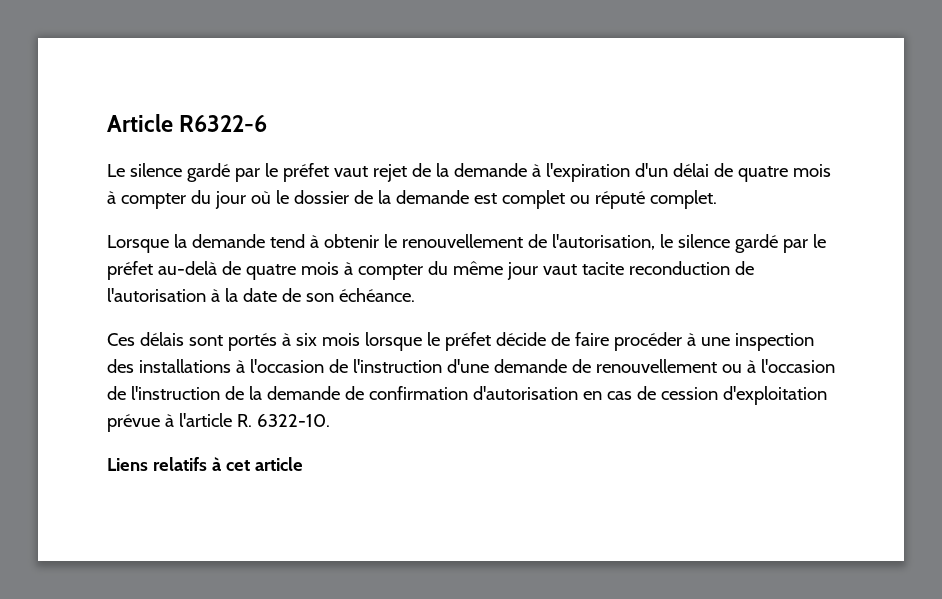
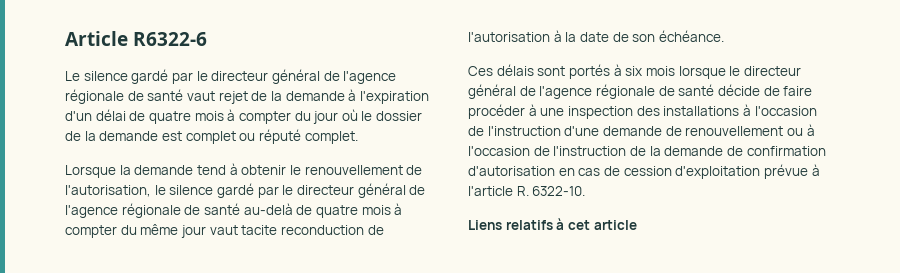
[282,163,329,182] préfet -> [211,69,397,84] [65,89,184,104] directeur général de l'agence régionale de santé
[107,261,153,280] préfet -> [296,183,426,198] [65,203,240,218] directeur général de l'agence régionale de santé
[444,332,491,351] préfet -> [743,66,801,76] [468,84,715,99] directeur général de l'agence régionale de santé

